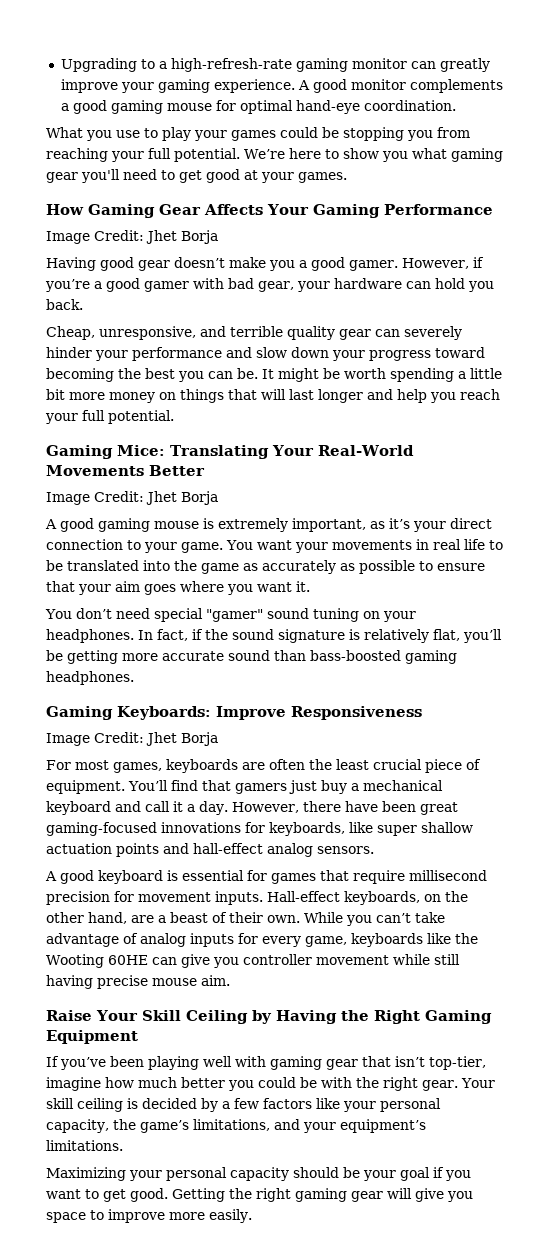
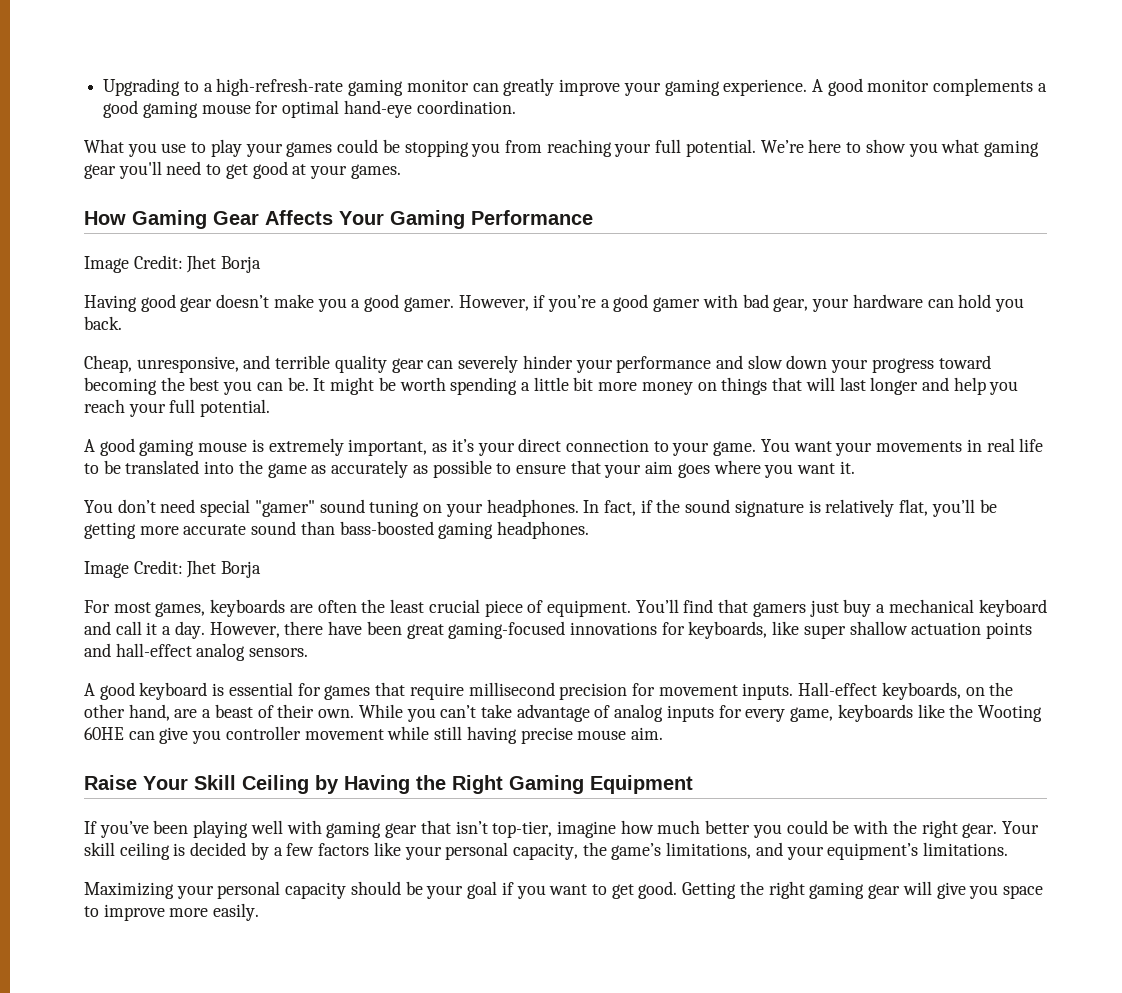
[46,445,414,459] [46,465,205,476] [46,491,218,505] // Gaming Mice: Translating Your Real-World Movements Better // Image Credit: Jhet Borja -> (271, 408) none
[46,706,422,720] // Gaming Keyboards: Improve Responsiveness -> (590, 530) none

